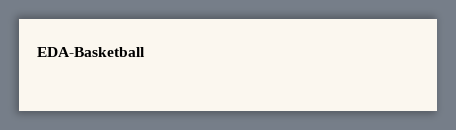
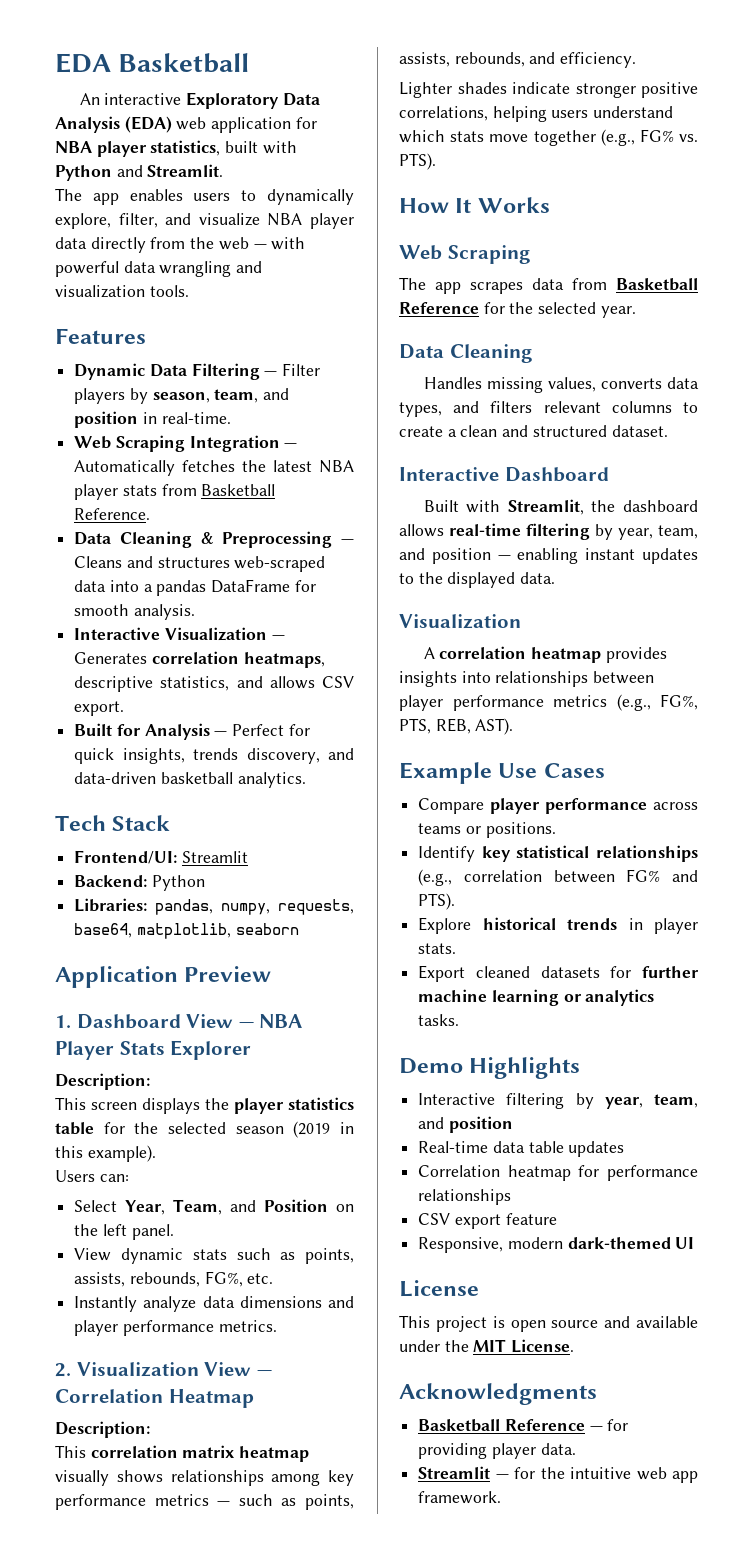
[37,47,145,57] EDA-Basketball -> [55,53,250,73] [79,92,320,109] [55,116,317,133] [55,140,297,157] [55,164,224,181] [55,188,354,205] [55,213,354,229] [55,237,306,253] [55,261,263,277] [55,285,189,298] [55,328,146,344] [74,363,321,380] [74,388,290,404] [74,411,231,428] [74,435,298,452] [74,460,354,476] [74,484,276,500] [74,508,151,520] [74,531,354,548] [74,556,326,572] [74,579,316,596] [74,604,195,620] [74,627,285,641] [74,651,325,668] [74,676,354,692] [74,701,125,716] [74,723,310,740] [74,748,354,764] [74,772,306,788] [55,815,171,831] [74,850,248,864] [74,875,205,891] [74,898,354,915] [74,923,299,939] [55,966,272,988] [55,1014,303,1029] [55,1040,252,1060] [55,1073,150,1090] [55,1097,354,1114] [55,1121,354,1138] [55,1145,156,1162] [55,1170,129,1182] [74,1199,354,1215] [74,1224,174,1240] [74,1248,354,1264] [74,1271,274,1287] [74,1296,354,1312] [74,1320,277,1336] [55,1362,272,1377] [55,1389,254,1408] [55,1421,150,1438] [55,1445,310,1462] [55,1470,354,1486] [55,1494,354,1510] [399,52,637,68] [399,82,698,98] [399,106,674,122] [399,129,698,146] [399,153,436,170] [399,197,550,213] [399,245,531,264] [399,277,698,294] [399,302,636,318] [399,344,533,363] [423,377,699,393] [399,401,698,417] [399,425,668,437] [399,467,609,482] [423,499,698,515] [399,523,698,540] [399,548,698,564] [399,572,556,588] [399,614,521,629] [423,646,667,663] [399,671,655,687] [399,694,698,711] [399,718,514,735] [399,762,605,784] [418,798,698,814] [418,822,556,838] [418,845,698,862] [418,869,698,886] [418,893,456,910] [418,917,698,934] [418,943,457,954] [418,965,699,982] [418,989,655,1006] [418,1014,460,1026] [399,1057,581,1079] [418,1093,698,1109] [418,1116,513,1133] [418,1141,625,1157] [418,1165,698,1181] [418,1189,512,1205] [418,1213,557,1229] [418,1237,695,1253] [399,1280,479,1297] [399,1315,698,1332] [399,1339,575,1353] [399,1383,597,1405] [418,1419,629,1432] [418,1443,576,1459] [418,1466,698,1483] [418,1491,502,1504] EDA Basketball // An interactive Exploratory Data Analysis (EDA) web application for NBA player statistics, built with Python and Streamlit. // The app enables users to dynamically explore, filter, and visualize NBA player data directly from the web — with powerful data wrangling and visualization tools. // Features // Dynamic Data Filtering — Filter players by season, team, and position in real-time. // Web Scraping Integration — Automatically fetches the latest NBA player stats from Basketball Reference. // Data Cleaning & Preprocessing — Cleans and structures web-scraped data into a pandas DataFrame for smooth analysis. // Interactive Visualization — Generates correlation heatmaps, descriptive statistics, and allows CSV export. // Built for Analysis — Perfect for quick insights, trends discovery, and data-driven basketball analytics. // Tech Stack // Frontend/UI: Streamlit // Backend: Python // Libraries: pandas, numpy, requests, base64, matplotlib, seaborn // Application Preview // 1. Dashboard View — NBA Player Stats Explorer // Description: // This screen displays the player statistics table for the selected season (2019 in this example). // Users can: // Select Year, Team, and Position on the left panel. // View dynamic stats such as points, assists, rebounds, FG%, etc. // Instantly analyze data dimensions and player performance metrics. // 2. Visualization View — Correlation Heatmap // Description: // This correlation matrix heatmap visually shows relationships among key performance metrics — such as points, assists, rebounds, and efficiency. // Lighter shades indicate stronger positive correlations, helping users understand which stats move together (e.g., FG% vs. PTS). // How It Works // Web Scraping // The app scrapes data from Basketball Reference for the selected year. // Data Cleaning // Handles missing values, converts data types, and filters relevant columns to create a clean and structured dataset. // Interactive Dashboard // Built with Streamlit, the dashboard allows real-time filtering by year, team, and position — enabling instant updates to the displayed data. // Visualization // A correlation heatmap provides insights into relationships between player performance metrics (e.g., FG%, PTS, REB, AST). // Example Use Cases // Compare player performance across teams or positions. // Identify key statistical relationships (e.g., correlation between FG% and PTS). // Explore historical trends in player stats. // Export cleaned datasets for further machine learning or analytics tasks. // Demo Highlights // Interactive filtering by year, team, and position // Real-time data table updates // Correlation heatmap for performance relationships // CSV export feature // Responsive, modern dark-themed UI // License // This project is open source and available under the MIT License. // Acknowledgments // Basketball Reference — for providing player data. // Streamlit — for the intuitive web app framework.

